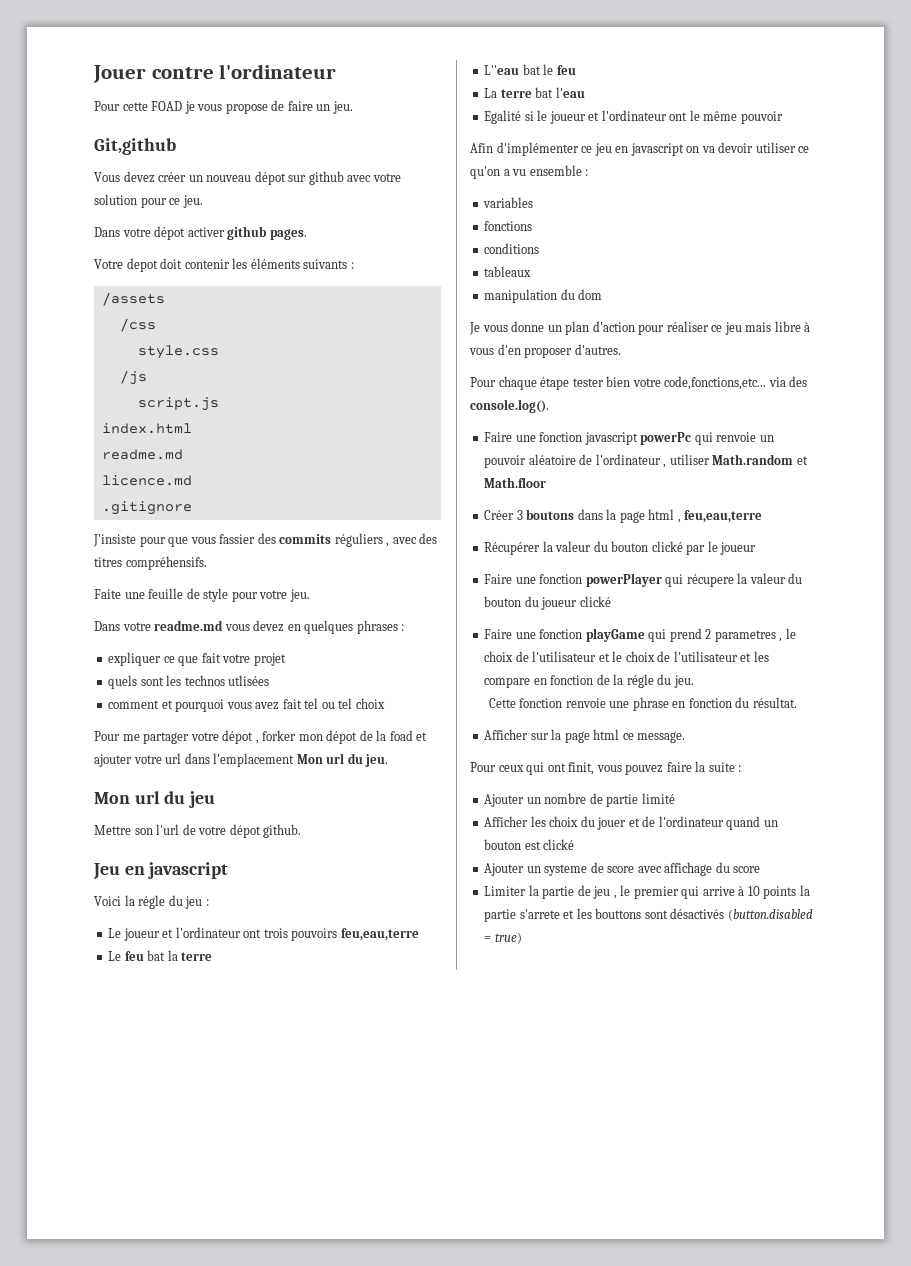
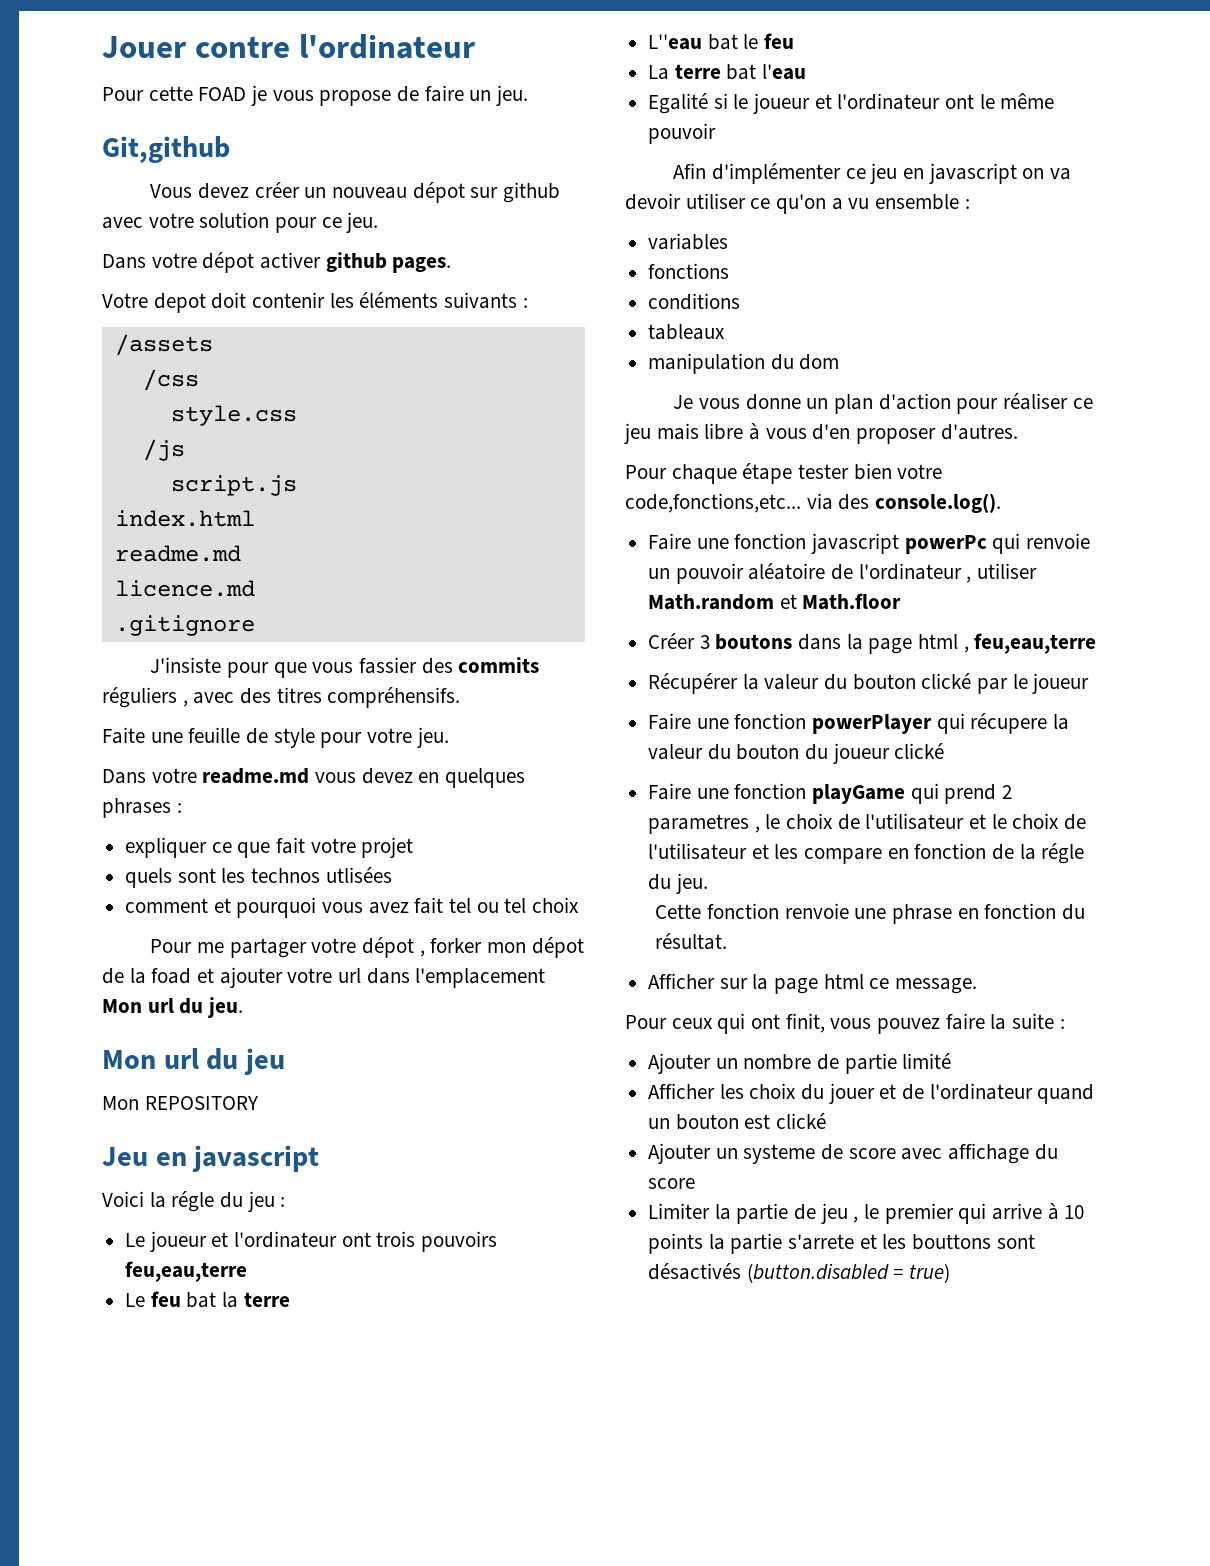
[94,824,302,838] Mettre son l'url de votre dépot github. -> [102,1096,258,1110] Mon REPOSITORY

